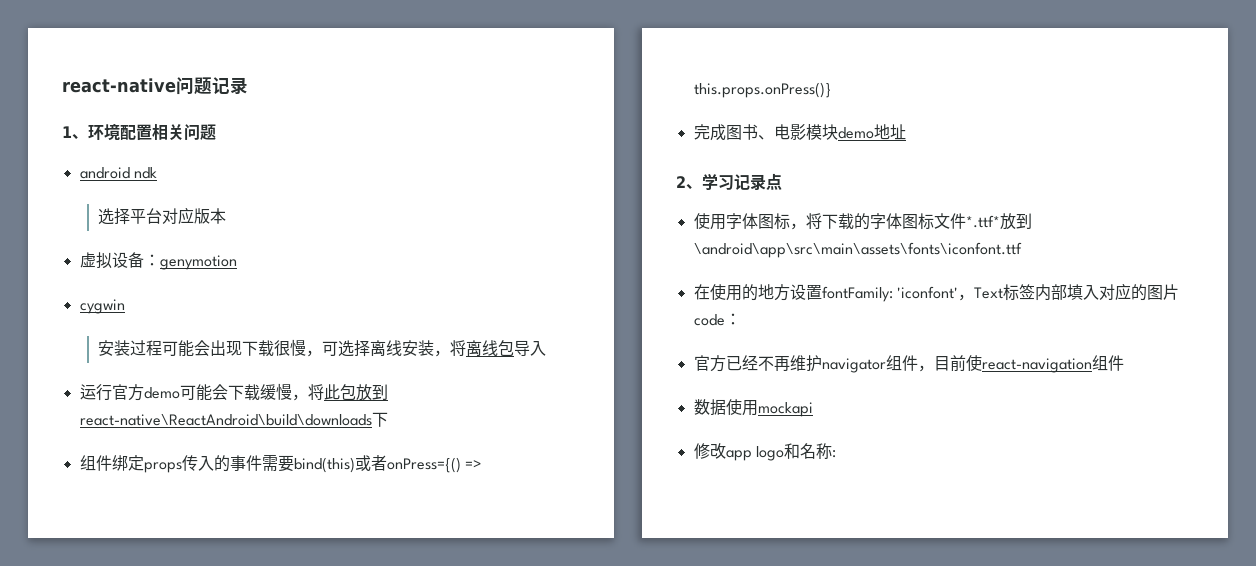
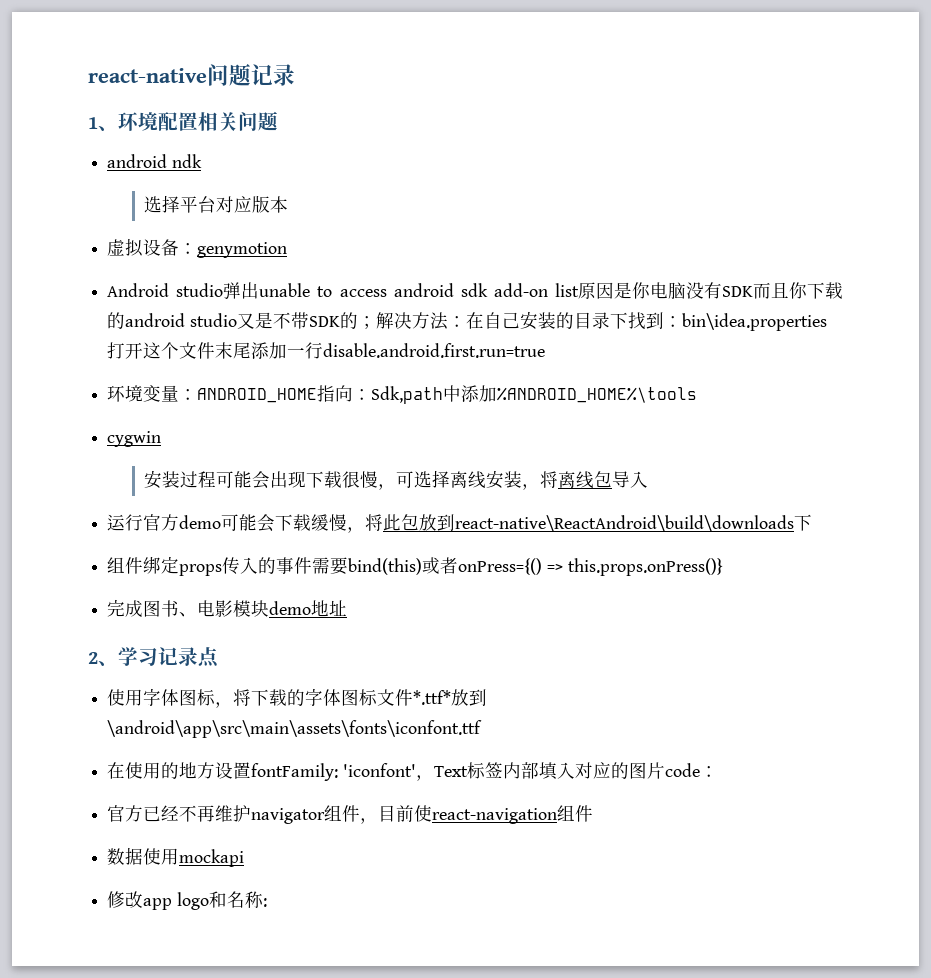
(237, 262) none -> [107,282,843,299] [107,311,827,331] [107,342,546,359] [107,385,698,404] // Android studio弹出unable to access android sdk add-on list原因是你电脑没有SDK而且你下载的android studio又是不带SDK的；解决方法：在自己安装的目录下找到：bin\idea.properties打开这个文件末尾添加一行disable.android.first.run=true // 环境变量：ANDROID_HOME指向：Sdk,path中添加%ANDROID_HOME%\tools

